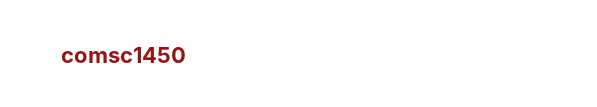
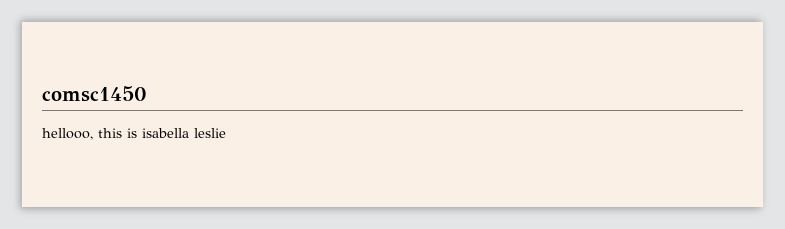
(186, 55) none -> [42,128,226,140] // hellooo, this is isabella leslie

